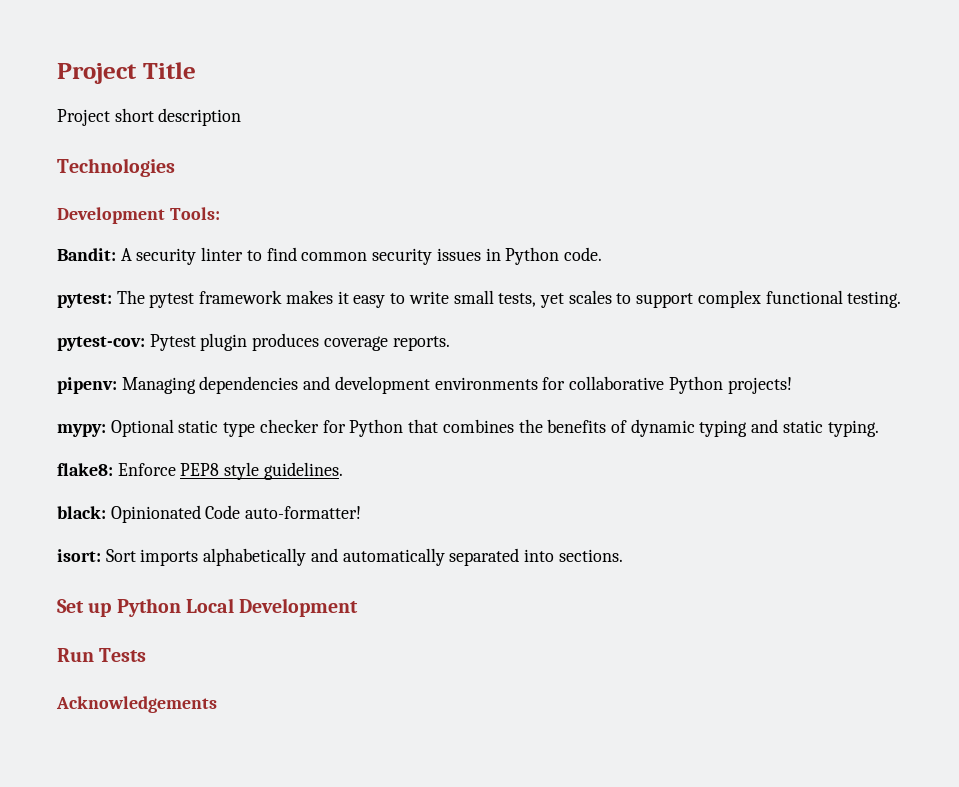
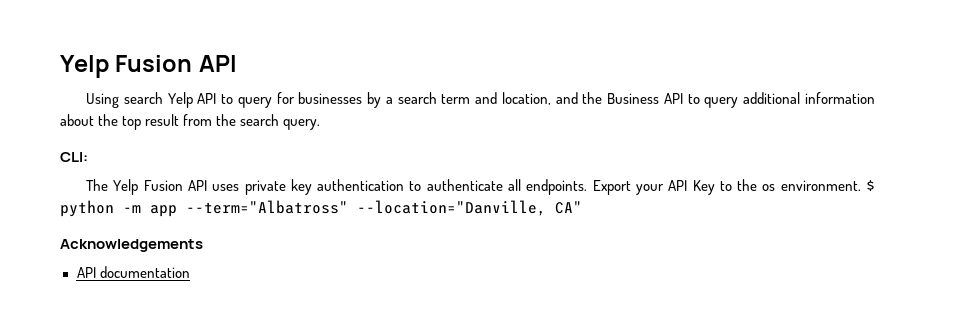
[57,62,196,84] [57,108,242,126] [57,158,175,177] [57,207,220,224] [57,247,602,265] [57,290,902,308] [57,333,450,351] [57,376,792,394] [57,419,879,437] [57,462,343,480] [57,505,362,523] [57,548,623,566] [57,598,359,617] [57,648,147,662] Project Title // Project short description // Technologies // Development Tools: // Bandit: A security linter to find common security issues in Python code. // pytest: The pytest framework makes it easy to write small tests, yet scales to support complex functional testing. // pytest-cov: Pytest plugin produces coverage reports. // pipenv: Managing dependencies and development environments for collaborative Python projects! // mypy: Optional static type checker for Python that combines the benefits of dynamic typing and static typing. // flake8: Enforce PEP8 style guidelines. // black: Opinionated Code auto-formatter! // isort: Sort imports alphabetically and automatically separated into sections. // Set up Python Local Development // Run Tests -> [60,55,237,78] [86,92,875,108] [60,114,321,130] [60,152,88,162] [86,179,876,195] [60,200,582,217] Yelp Fusion API // Using search Yelp API to query for businesses by a search term and location, and the Business API to query additional information about the top result from the search query. // CLI: // The Yelp Fusion API uses private key authentication to authenticate all endpoints. Export your API Key to the os environment. $ python -m app --term="Albatross" --location="Danville, CA"
(217, 704) none -> [76,266,190,278] // API documentation

